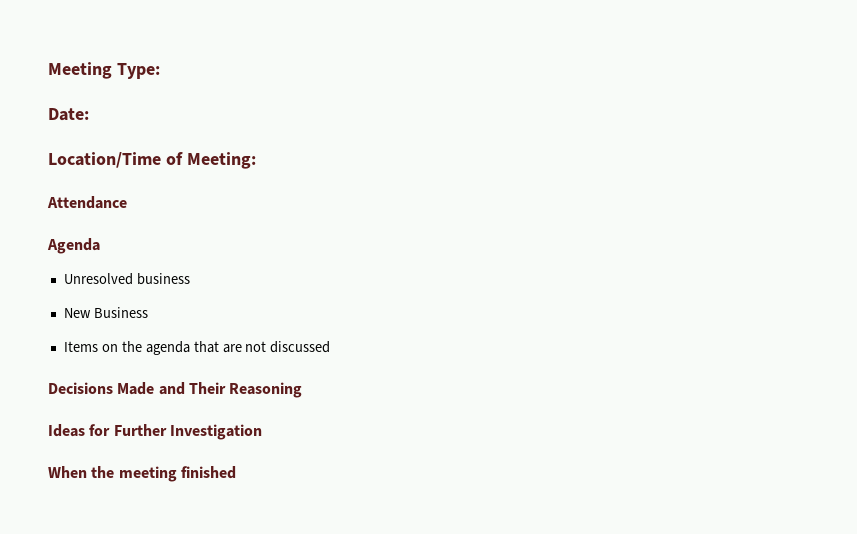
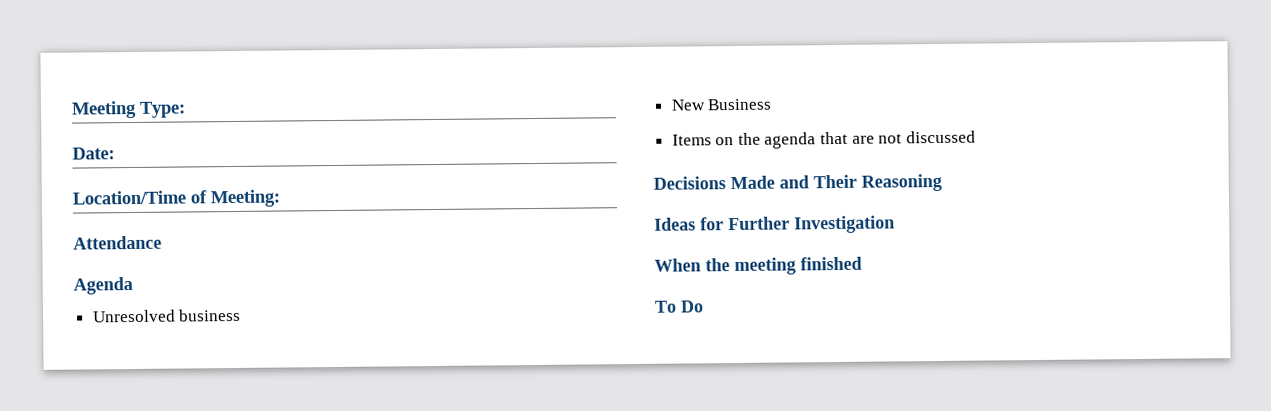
(236, 472) none -> [654,300,704,313] // To Do

